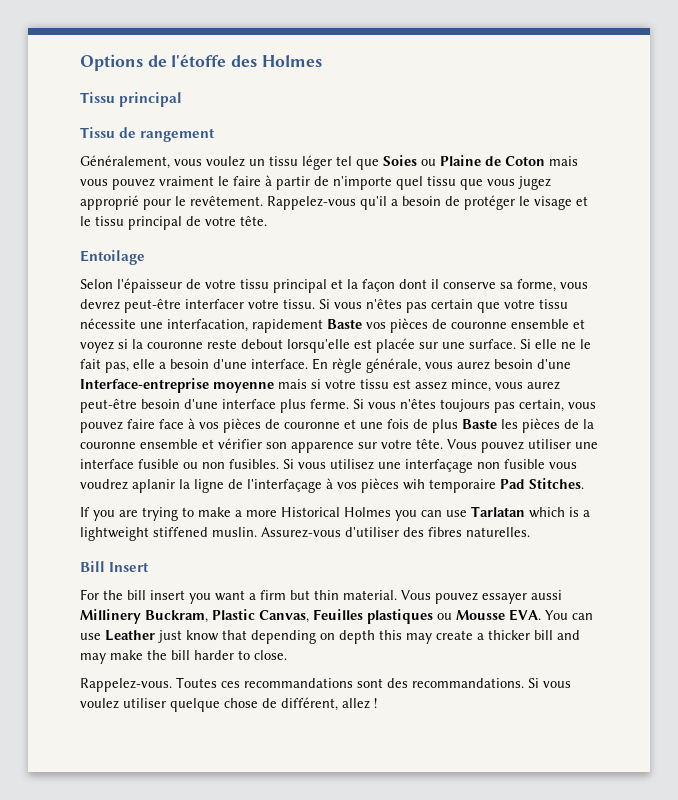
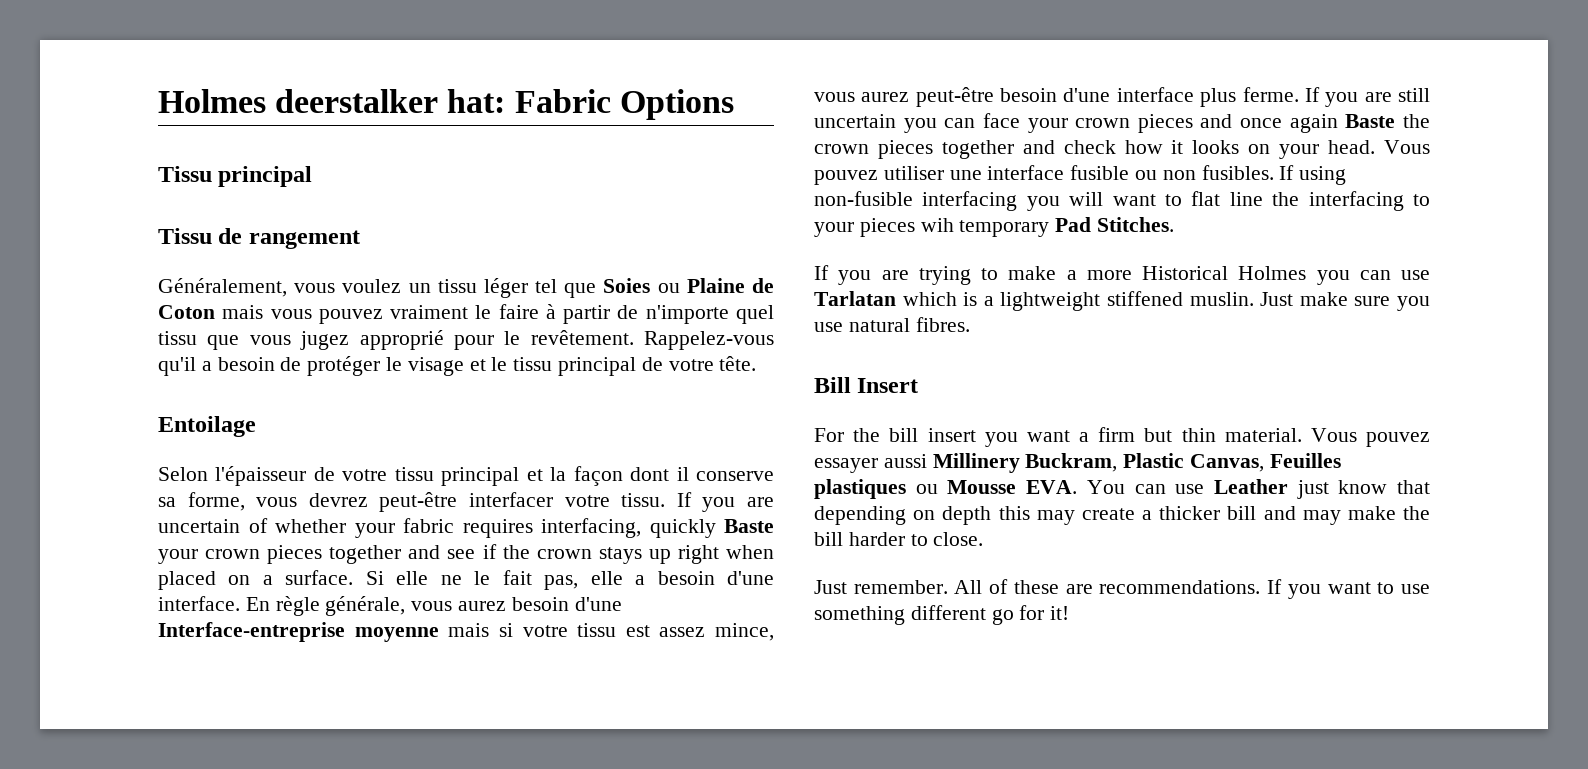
[80,54,322,71] Options de l'étoffe des Holmes -> [158,89,734,120] Holmes deerstalker hat: Fabric Options
[319,299,568,313] [80,318,585,333] [80,338,465,353] Si vous n'êtes pas certain que votre tissu nécessite une interfacation, rapidement Baste vos pièces de couronne ensemble et voyez si la couronne reste debout lorsqu'elle est placée sur une -> [676,492,775,512] [158,518,774,538] [158,544,774,564] [158,571,273,590] If you are uncertain of whether your fabric requires interfacing, quickly Baste your crown pieces together and see if the crown stays up right when placed on a
[353,399,596,413] [80,418,594,433] [80,438,443,453] Si vous n'êtes toujours pas certain, vous pouvez faire face à vos pièces de couronne et une fois de plus Baste les pièces de la couronne ensemble et vérifier son apparence sur votre tête. -> [1304,87,1430,107] [814,113,1430,133] [814,140,1376,159] If you are still uncertain you can face your crown pieces and once again Baste the crown pieces together and check how it looks on your head.
[283,459,577,473] [80,478,496,493] Si vous utilisez une interfaçage non fusible vous voudrez aplanir la ligne de l'interfaçage à vos pièces wih temporaire -> [1279,165,1347,185] [814,191,1430,211] [814,218,1050,237] If using non-fusible interfacing you will want to flat line the interfacing to your pieces wih temporary
[261,527,530,538] Assurez-vous d'utiliser des fibres naturelles. -> [1260,292,1430,311] [814,317,970,332] Just make sure you use natural fibres.
[80,677,571,692] [80,697,377,712] Rappelez-vous. Toutes ces recommandations sont des recommandations. Si vous voulez utiliser quelque chose de différent, allez ! -> [814,579,1430,599] [814,605,1070,625] Just remember. All of these are recommendations. If you want to use something different go for it!

